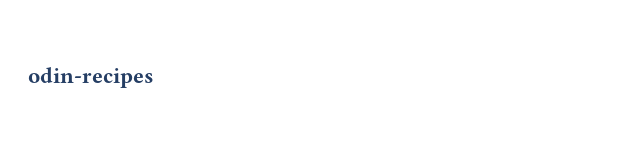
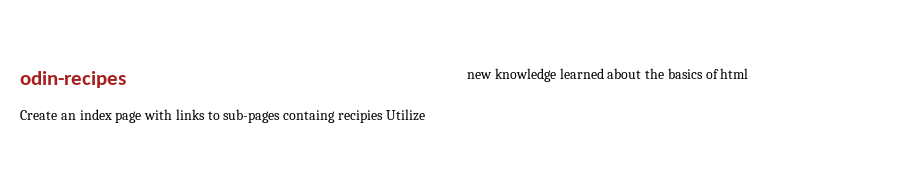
(154, 77) none -> [20,109,425,123] [467,68,749,82] // Create an index page with links to sub-pages containg recipies Utilize new knowledge learned about the basics of html

